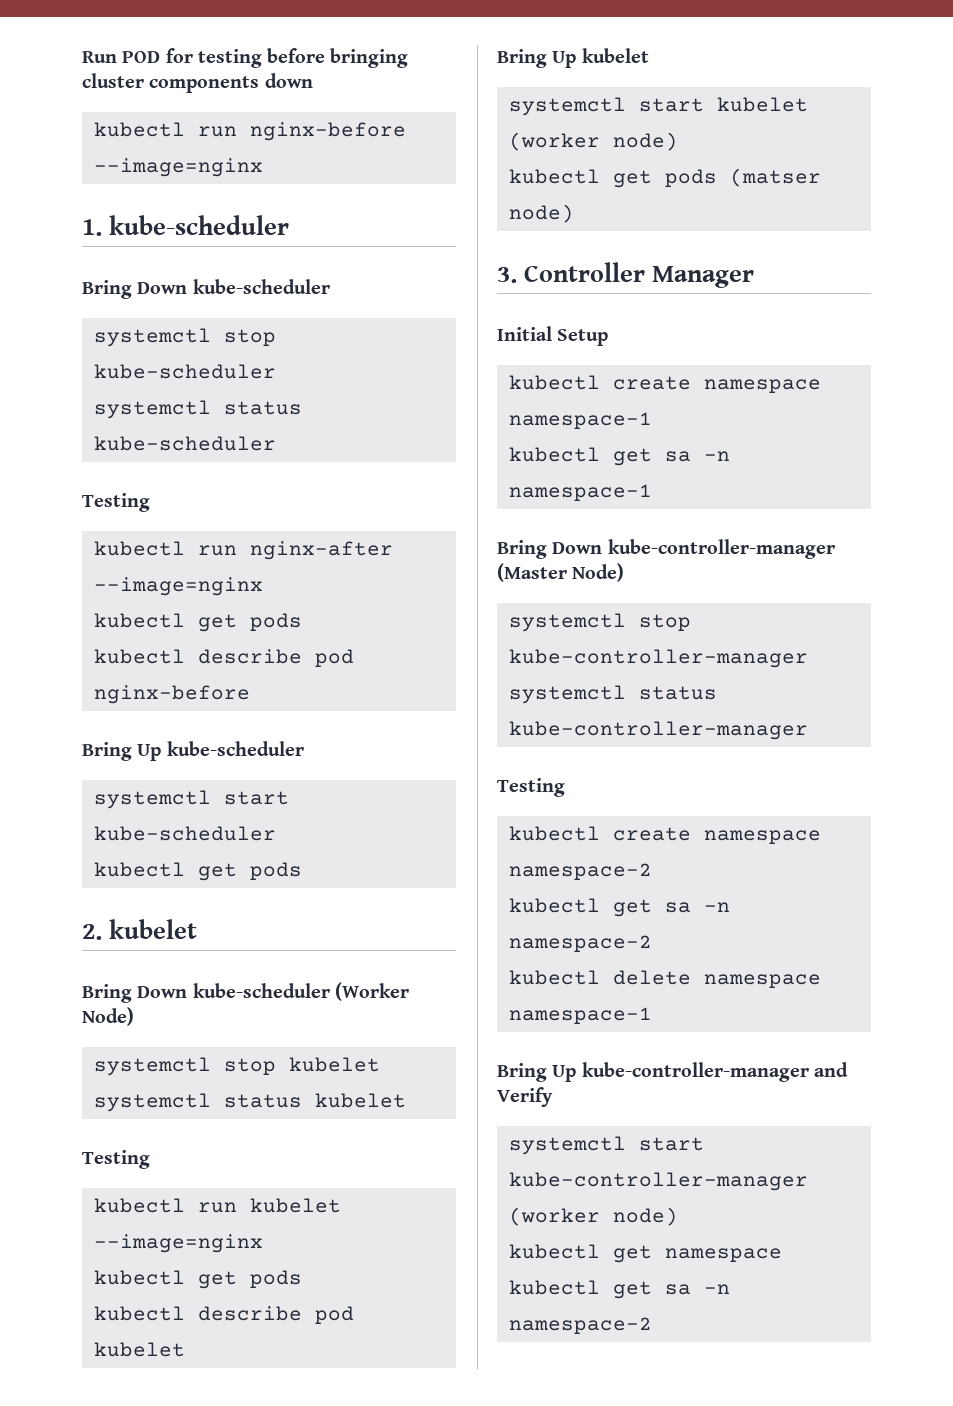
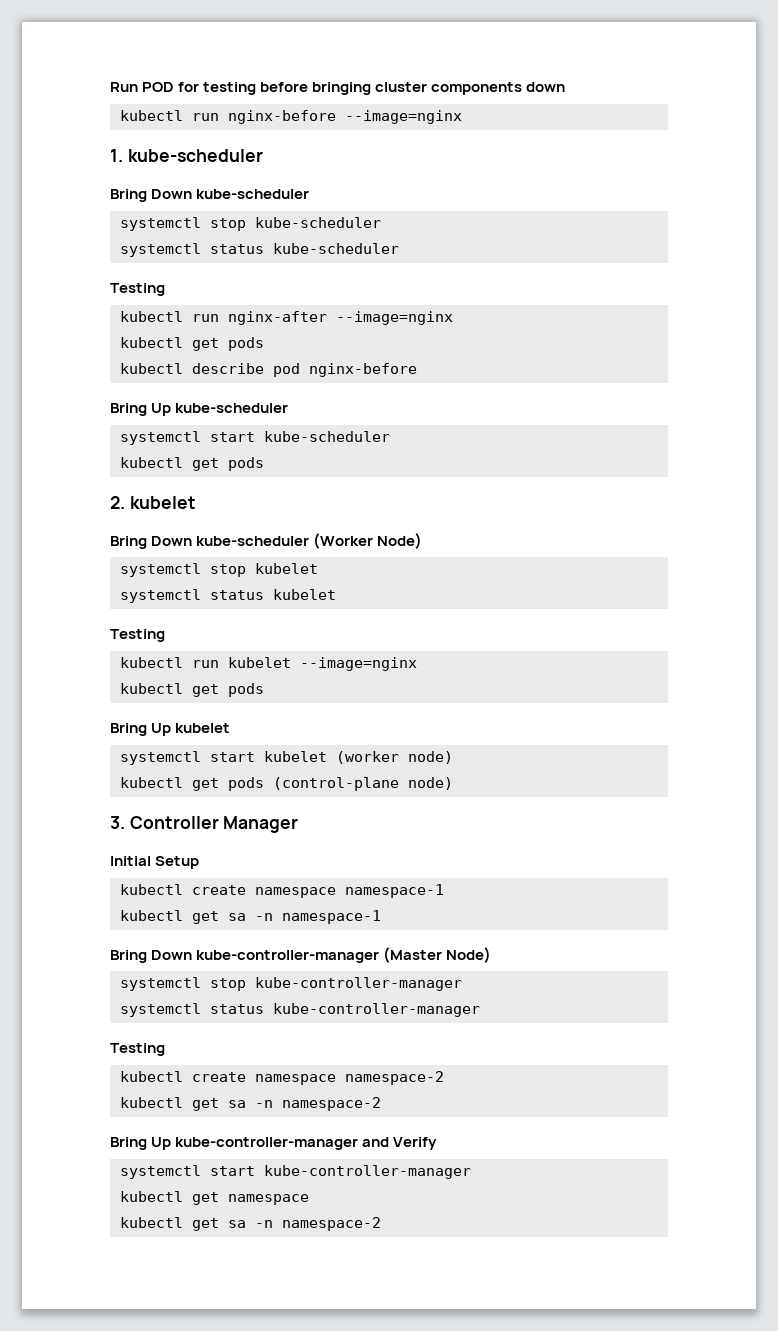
[93,1306,354,1324] [93,1342,185,1357] // kubectl describe pod kubelet -> (264, 690) none
[729,168,821,187] (matser -> [272,777,399,791] (control-plane
[508,970,821,988] [508,1007,652,1024] // kubectl delete namespace namespace-1 -> (381, 1104) none
[508,1207,678,1226] (worker node) -> (471, 1172) none

